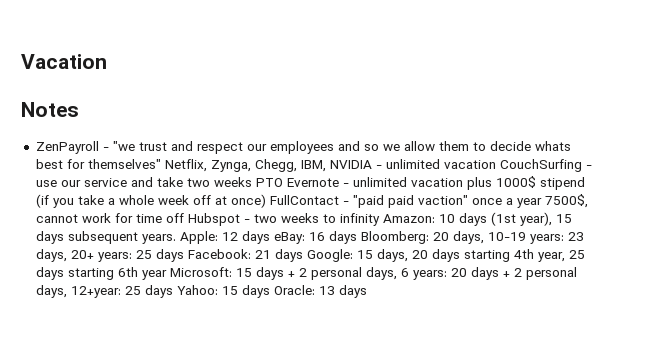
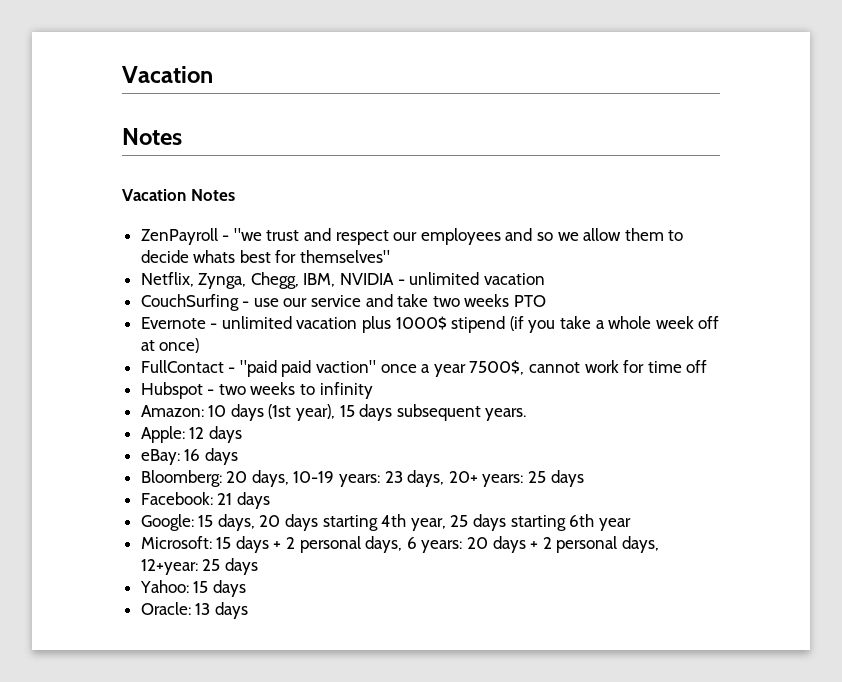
(79, 109) none -> [122,189,235,201] // Vacation Notes
(161, 164) none -> (391, 256) //
(496, 164) none -> (545, 279) //
(283, 182) none -> (547, 301) //
(266, 201) none -> (200, 345) //
(184, 218) none -> (708, 366) //
(380, 219) none -> (373, 390) //
(176, 239) none -> (527, 414) //
(270, 237) none -> (242, 434) //
(357, 237) none -> (238, 456) //
(184, 255) none -> (584, 478) //
(303, 255) none -> (270, 500) //
(167, 275) none -> (631, 524) //
(173, 291) none -> (258, 566) //
(270, 291) none -> (246, 588) //

